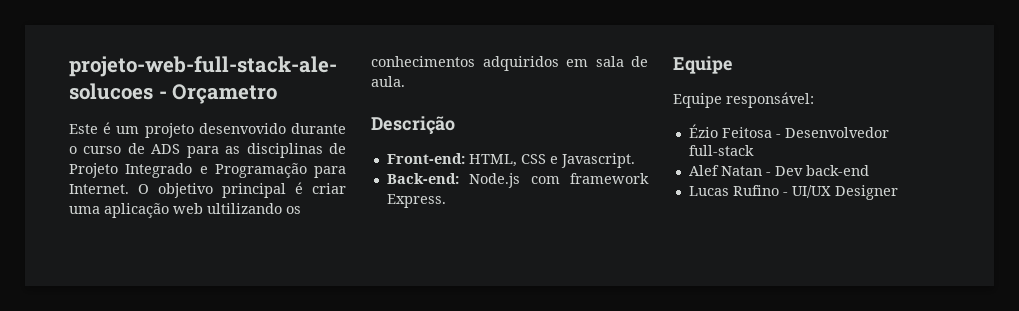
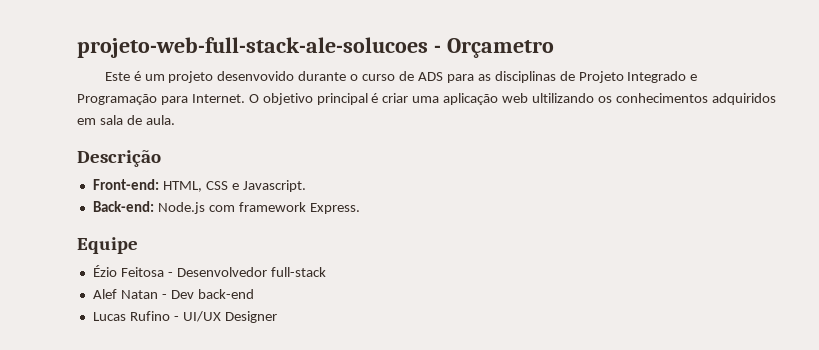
[673,92,814,108] // Equipe responsável: -> (138, 245) none

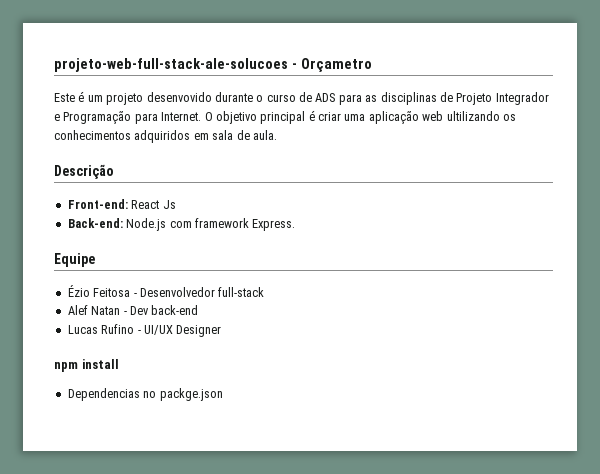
[627,71,687,83] Integrado -> [495,92,549,105] Integrador
[162,180,306,192] HTML, CSS e Javascript. -> [131,200,176,209] React Js
(277, 317) none -> [54,359,119,372] [67,388,223,401] // npm install // Dependencias no packge.json

